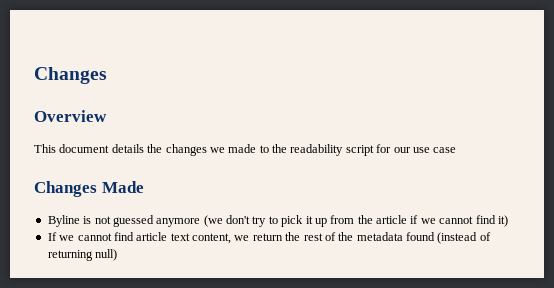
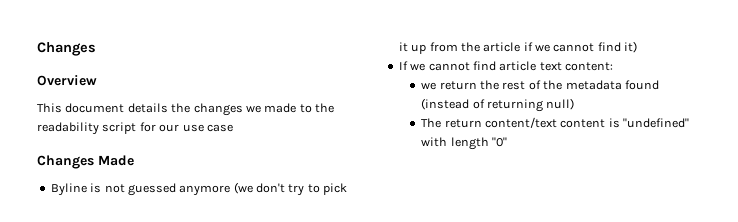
[192,233,231,244] content, -> [565,62,613,71] content: //
(118, 255) none -> [421,117,690,128] [421,137,508,150] // The return content/text content is "undefined" with length "0"

